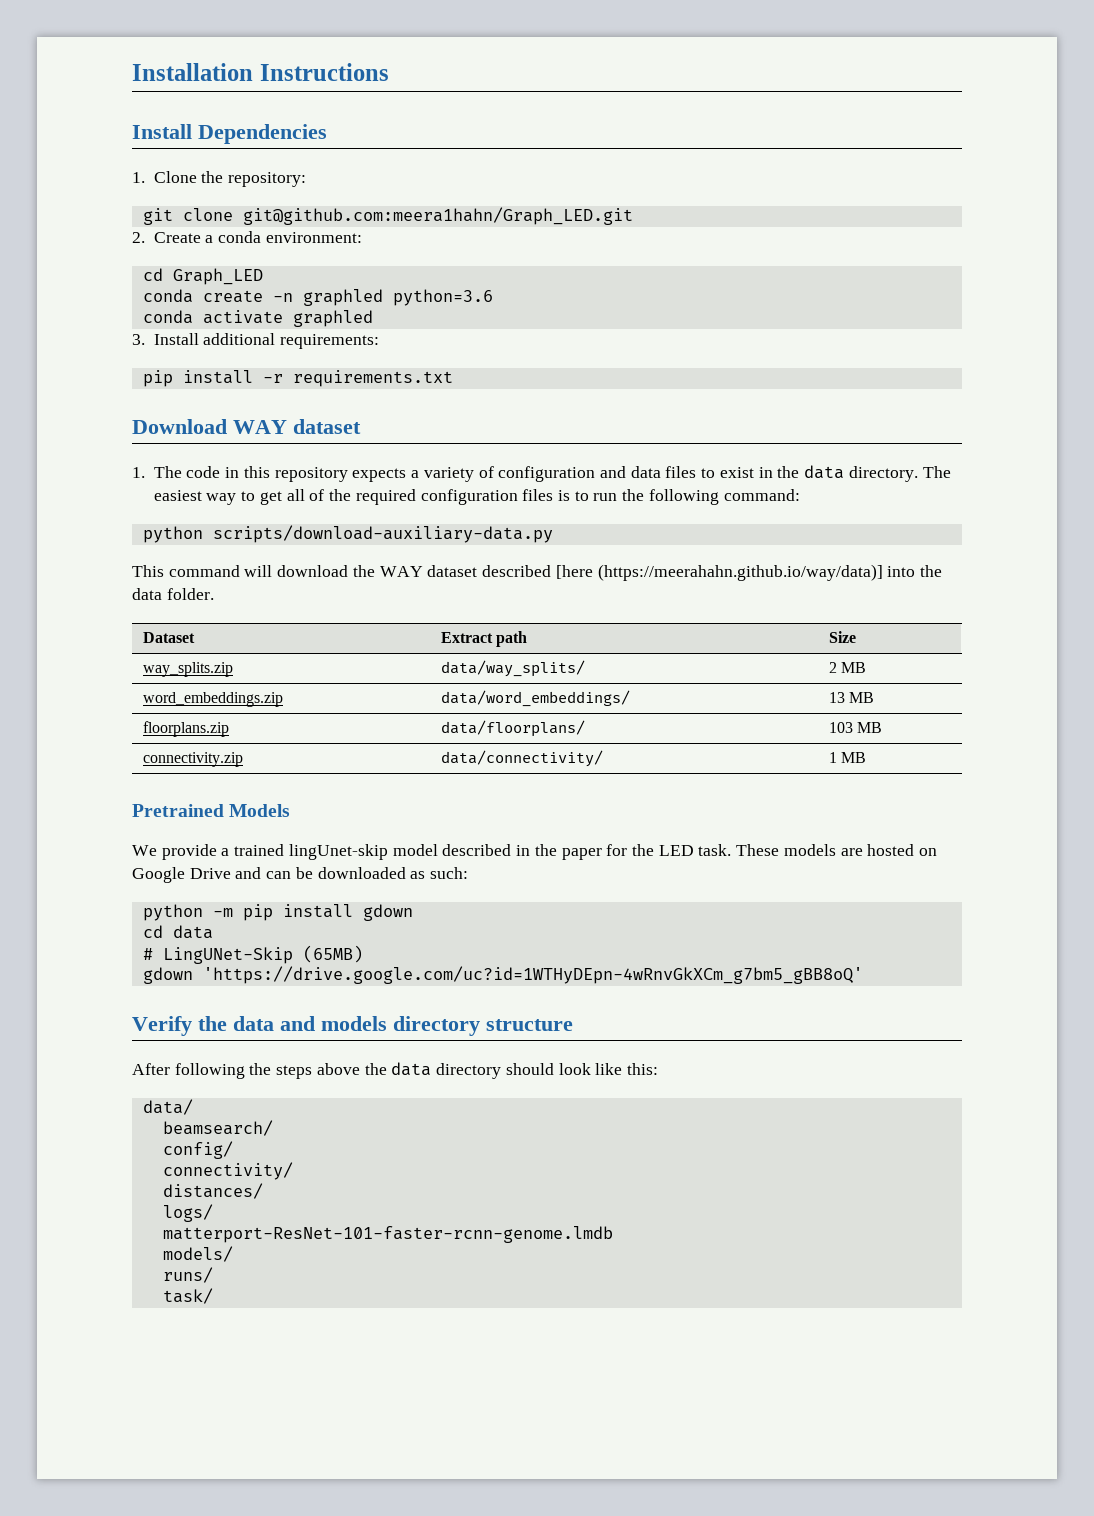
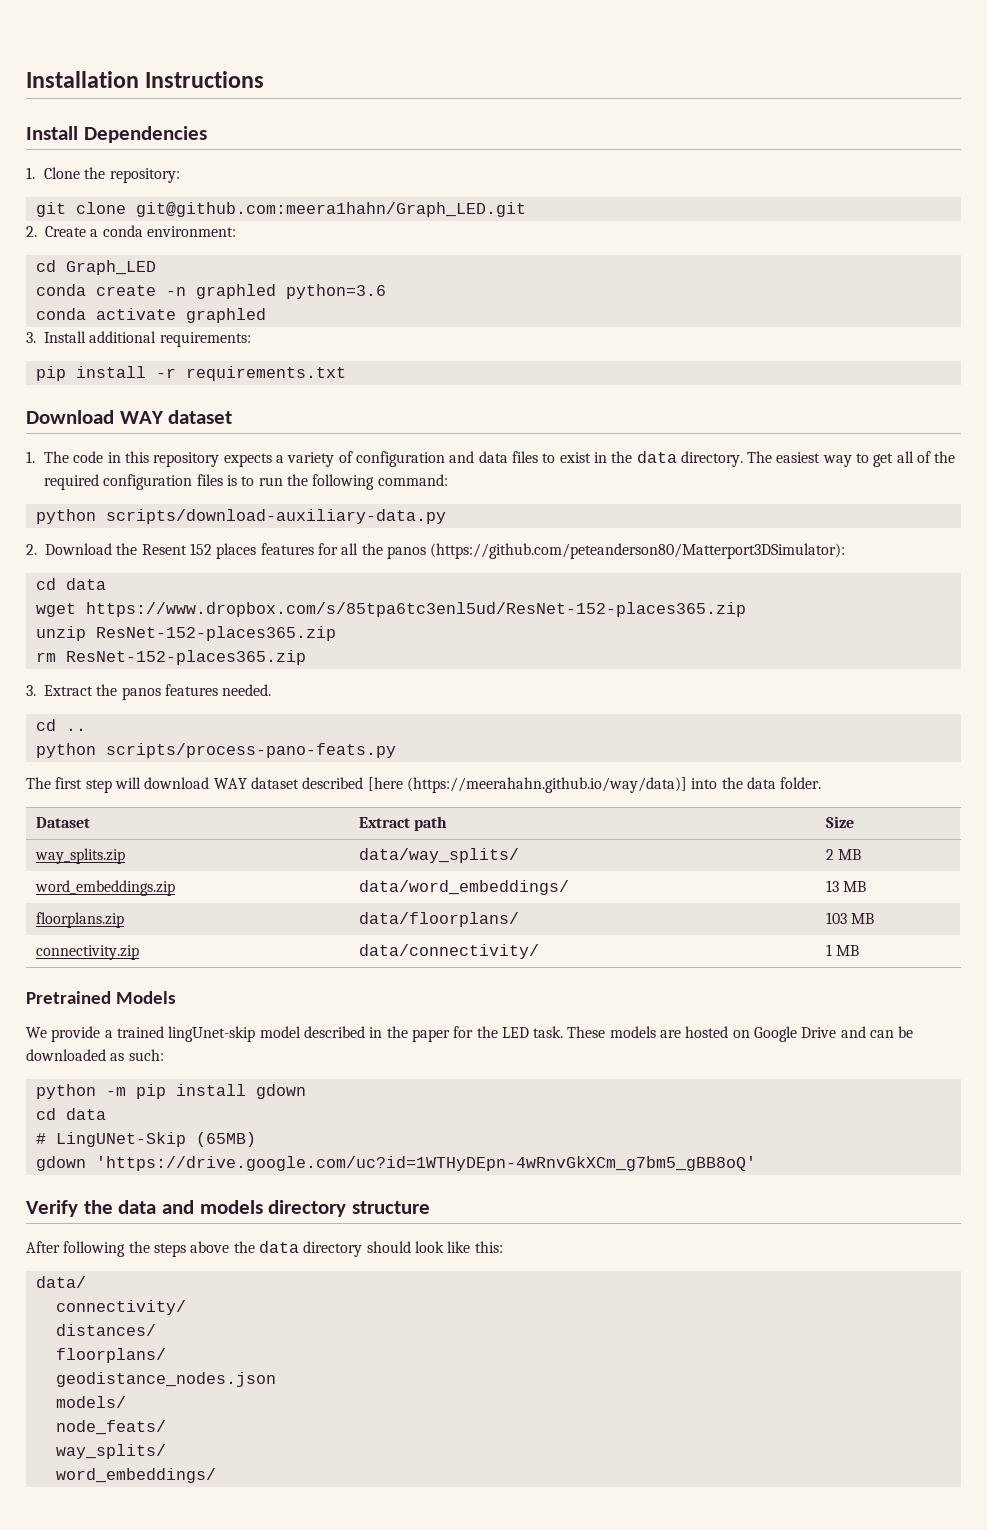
[132,565,240,577] This command -> [26,543,846,559] [35,578,106,590] [35,602,746,617] [35,626,336,641] [35,650,306,665] [26,684,272,700] [35,719,86,731] [35,743,396,758] [26,777,112,793] 2. Download the Resent 152 places features for all the panos (https://github.com/peteanderson80/Matterport3DSimulator): // cd data // wget https://www.dropbox.com/s/85tpa6tc3enl5ud/ResNet-152-places365.zip // unzip ResNet-152-places365.zip // rm ResNet-152-places365.zip // 3. Extract the panos features needed. // cd .. // python scripts/process-pano-feats.py // The first step
[352,565,375,577] the -> (210, 783) none
[162,1120,273,1136] [162,1141,233,1159] // beamsearch/ // config/ -> (86, 1282) none
[162,1204,213,1222] [162,1226,613,1243] logs/ // matterport-ResNet-101-faster-rcnn-genome.lmdb -> [55,1348,166,1363] [55,1372,276,1387] floorplans/ // geodistance_nodes.json
[162,1267,213,1283] [162,1288,213,1304] runs/ // task/ -> [55,1420,166,1435] [55,1444,166,1459] [55,1468,216,1483] node_feats/ // way_splits/ // word_embeddings/

